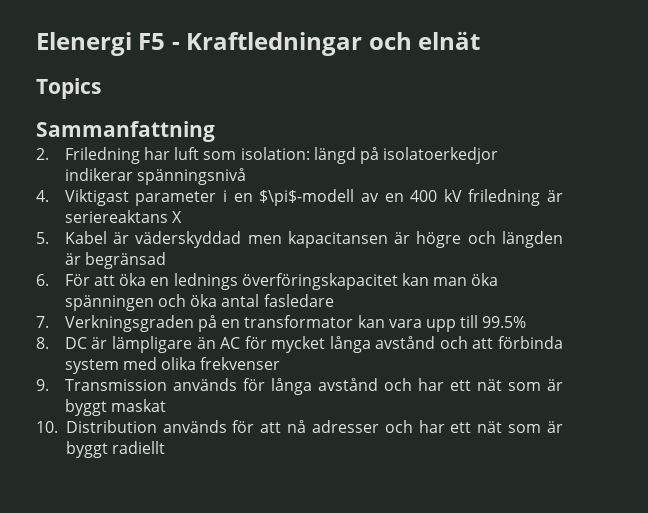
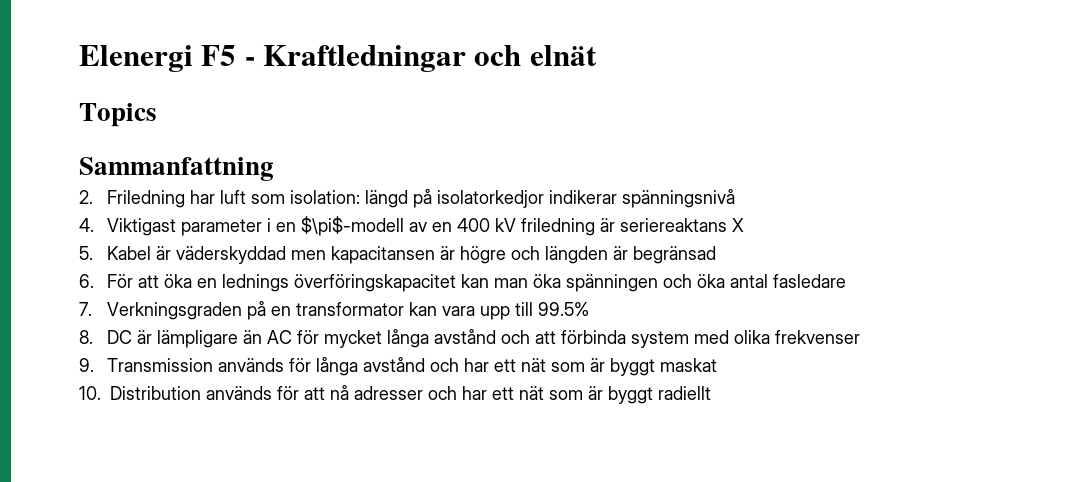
[383,147,499,164] isolatoerkedjor -> [436,190,544,208] isolatorkedjor

